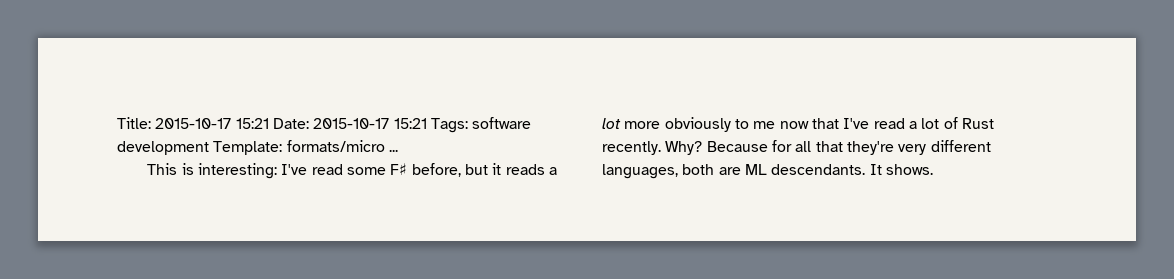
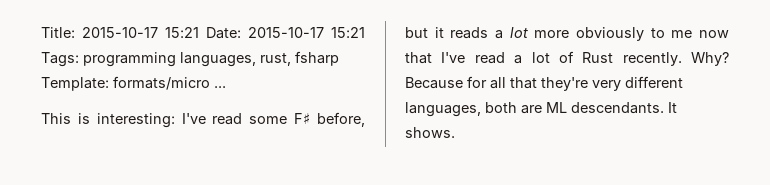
[472,117,532,129] [117,141,209,155] software development -> [83,51,339,67] programming languages, rust, fsharp

